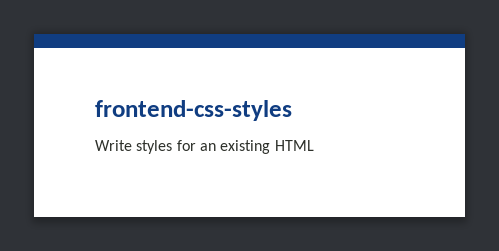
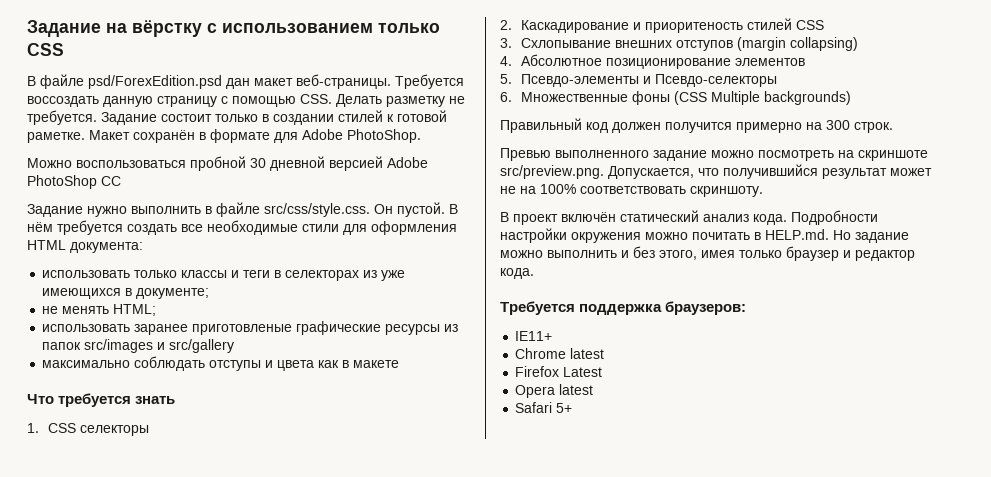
[95,100,292,121] [95,140,314,154] frontend-css-styles // Write styles for an existing HTML -> [27,20,440,37] [27,43,64,56] [27,74,464,89] [27,94,465,107] [27,110,447,125] [27,129,421,143] [27,156,428,171] [27,175,121,189] [27,202,458,217] [27,220,457,235] [27,240,143,253] [42,270,406,281] [42,288,210,299] [42,304,157,316] [42,321,459,335] [42,339,235,353] [42,356,400,371] [27,393,176,407] [27,423,150,436] [500,18,825,33] [500,37,859,51] [500,54,806,69] [500,74,778,87] [500,91,852,105] [500,118,893,133] [500,148,928,161] [500,164,932,179] [500,184,763,197] [500,210,878,225] [500,228,909,243] [500,246,915,261] [500,268,534,279] [500,301,747,315] [515,331,553,341] [515,348,605,359] [515,366,603,377] [515,384,594,398] [515,402,573,413] Задание на вёрстку с использованием только CSS // В файле psd/ForexEdition.psd дан макет веб-страницы. Требуется воссоздать данную страницу с помощью CSS. Делать разметку не требуется. Задание состоит только в создании стилей к готовой раметке. Макет сохранён в формате для Adobe PhotoShop. // Можно воспользоваться пробной 30 дневной версией Adobe PhotoShop CC // Задание нужно выполнить в файле src/css/style.css. Он пустой. В нём требуется создать все необходимые стили для оформления HTML документа: // использовать только классы и теги в селекторах из уже имеющихся в документе; // не менять HTML; // использовать заранее приготовленые графические ресурсы из папок src/images и src/gallery // максимально соблюдать отступы и цвета как в макете // Что требуется знать // 1. CSS селекторы // 2. Каскадирование и приоритеность стилей CSS // 3. Схлопывание внешних отступов (margin collapsing) // 4. Абсолютное позиционирование элементов // 5. Псевдо-элементы и Псевдо-селекторы // 6. Множественные фоны (CSS Multiple backgrounds) // Правильный код должен получится примерно на 300 строк. // Превью выполненного задание можно посмотреть на скриншоте src/preview.png. Допускается, что получившийся результат может не на 100% соответствовать скриншоту. // В проект включён статический анализ кода. Подробности настройки окружения можно почитать в HELP.md. Но задание можно выполнить и без этого, имея только браузер и редактор кода. // Требуется поддержка браузеров: // IE11+ // Chrome latest // Firefox Latest // Opera latest // Safari 5+

